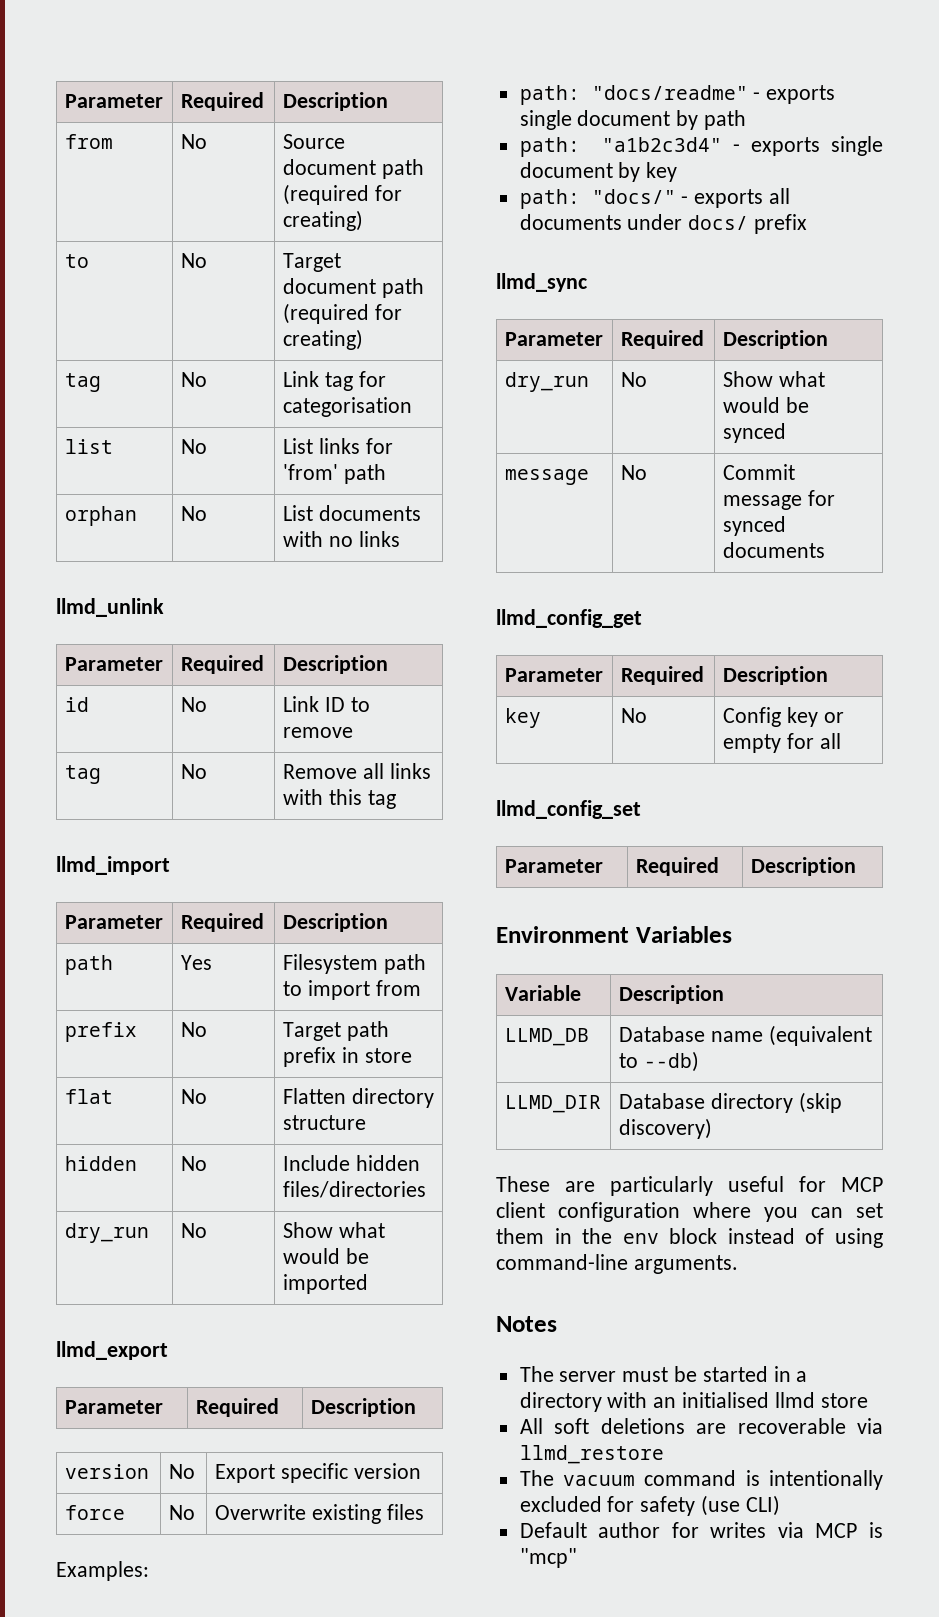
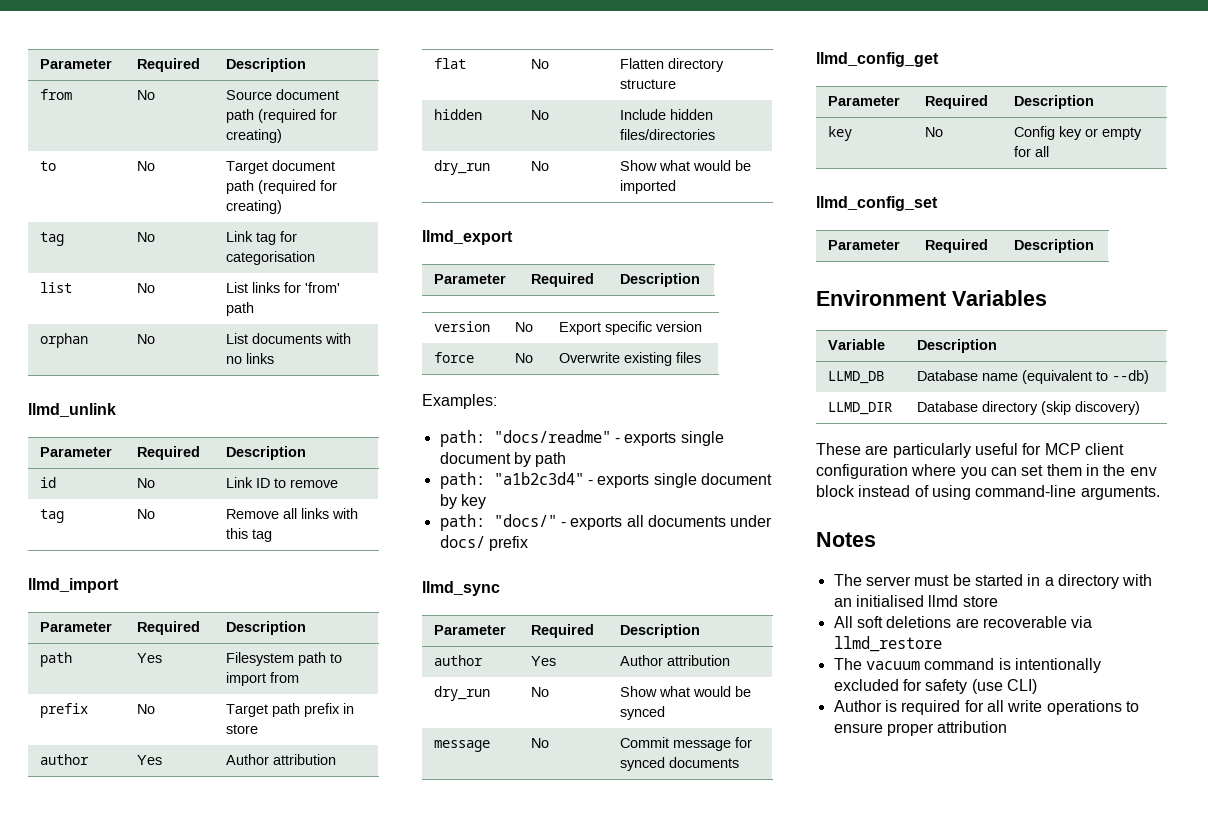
(412, 1055) none -> [40,754,90,765] [137,755,163,765] [226,754,337,765] // author | Yes | Author attribution
(828, 339) none -> [434,655,484,666] [531,656,557,666] [620,655,731,666] // author | Yes | Author attribution
[519,1522,883,1538] [519,1548,577,1568] Default author for writes via MCP is "mcp" -> [833,700,1139,715] [833,721,1008,736] Author is required for all write operations to ensure proper attribution

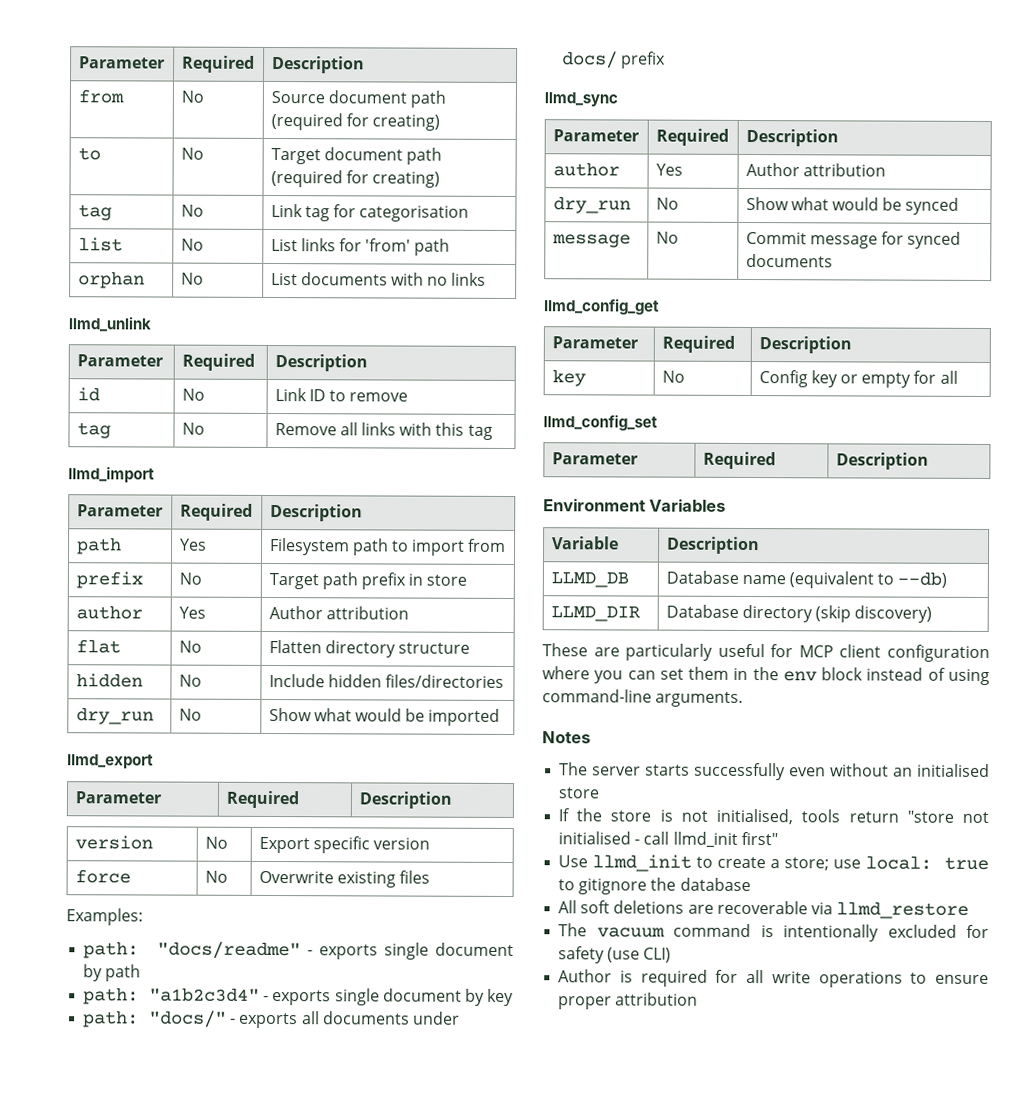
[914,574,1153,589] must be started in a directory with -> [645,762,890,781] starts successfully even without
[928,595,998,607] llmd store -> [558,787,601,799] [558,808,989,825] [558,831,778,848] [558,854,989,872] [558,877,751,895] store // If the store is not initialised, tools return "store not initialised - call llmd_init first" // Use llmd_init to create a store; use local: true to gitignore the database

